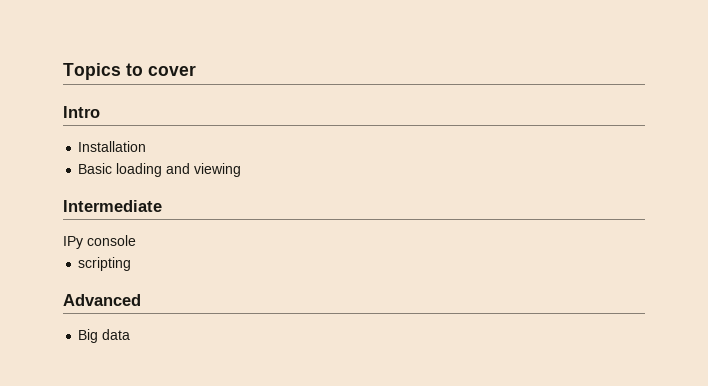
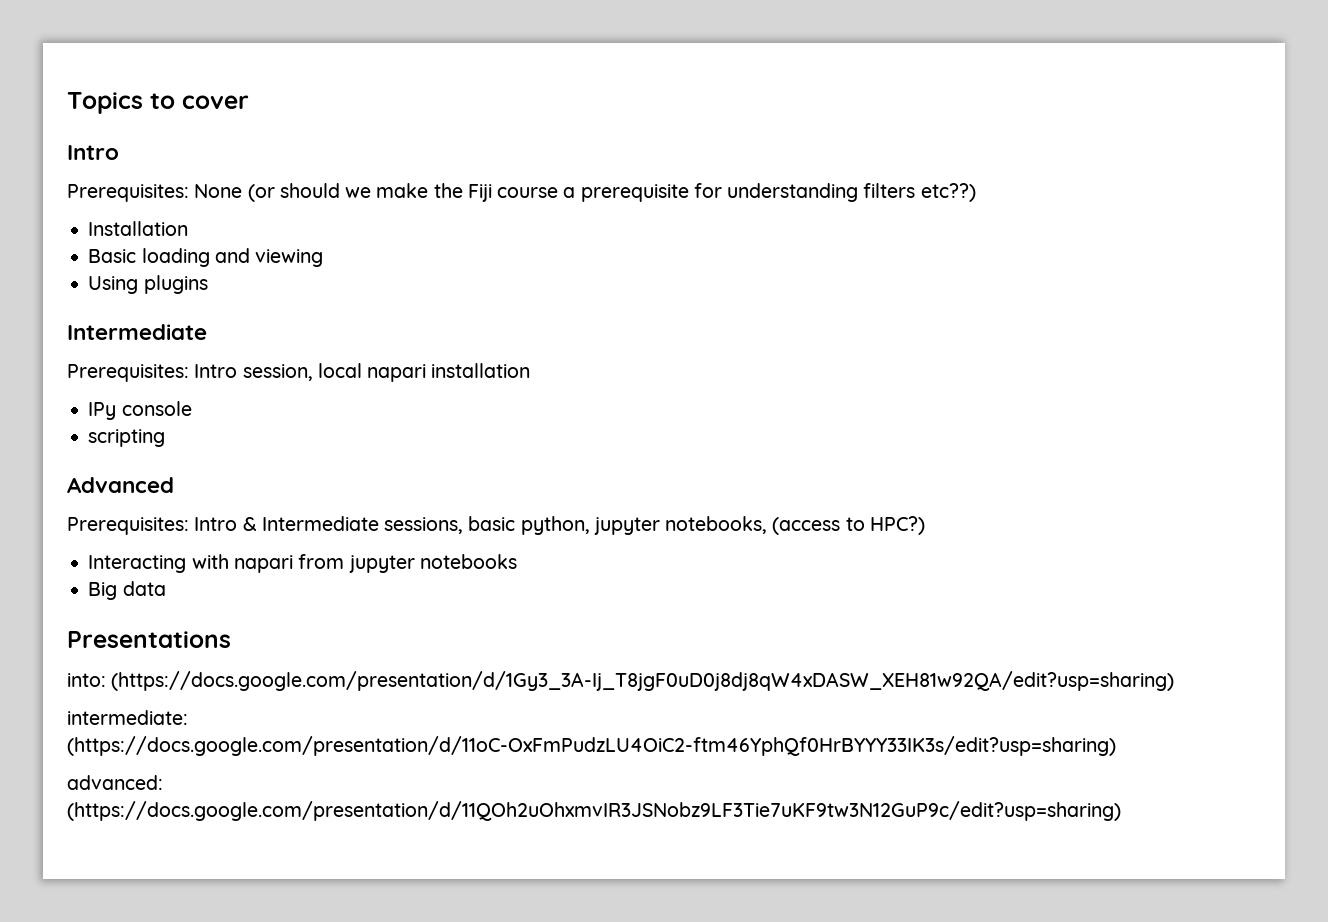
(100, 112) none -> [67,183,976,202] // Prerequisites: None (or should we make the Fiji course a prerequisite for understanding filters etc??)
(242, 170) none -> [88,275,208,294] // Using plugins
[63,235,136,249] [78,257,132,271] [63,294,141,306] [78,329,131,343] IPy console // scripting // Advanced // Big data -> [67,363,531,382] [88,401,192,420] [88,429,166,447] [67,477,174,493] [67,516,925,535] [88,554,517,573] [88,581,166,600] [67,631,231,648] [67,671,1175,691] [67,710,188,725] [67,736,1116,756] [67,775,163,790] [67,801,1121,821] Prerequisites: Intro session, local napari installation // IPy console // scripting // Advanced // Prerequisites: Intro & Intermediate sessions, basic python, jupyter notebooks, (access to HPC?) // Interacting with napari from jupyter notebooks // Big data // Presentations // into: (https://docs.google.com/presentation/d/1Gy3_3A-Ij_T8jgF0uD0j8dj8qW4xDASW_XEH81w92QA/edit?usp=sharing) // intermediate: (https://docs.google.com/presentation/d/11oC-OxFmPudzLU4OiC2-ftm46YphQf0HrBYYY33IK3s/edit?usp=sharing) // advanced: (https://docs.google.com/presentation/d/11QOh2uOhxmvIR3JSNobz9LF3Tie7uKF9tw3N12GuP9c/edit?usp=sharing)

